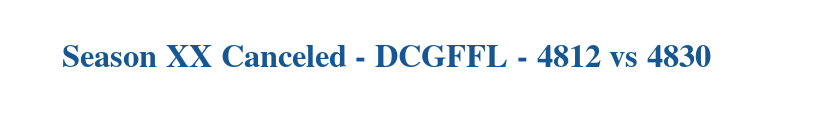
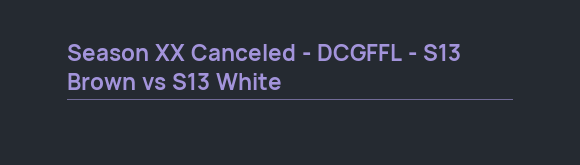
[536,45,712,67] 4812 vs 4830 -> [423,44,462,61] [67,73,283,90] S13 Brown vs S13 White

